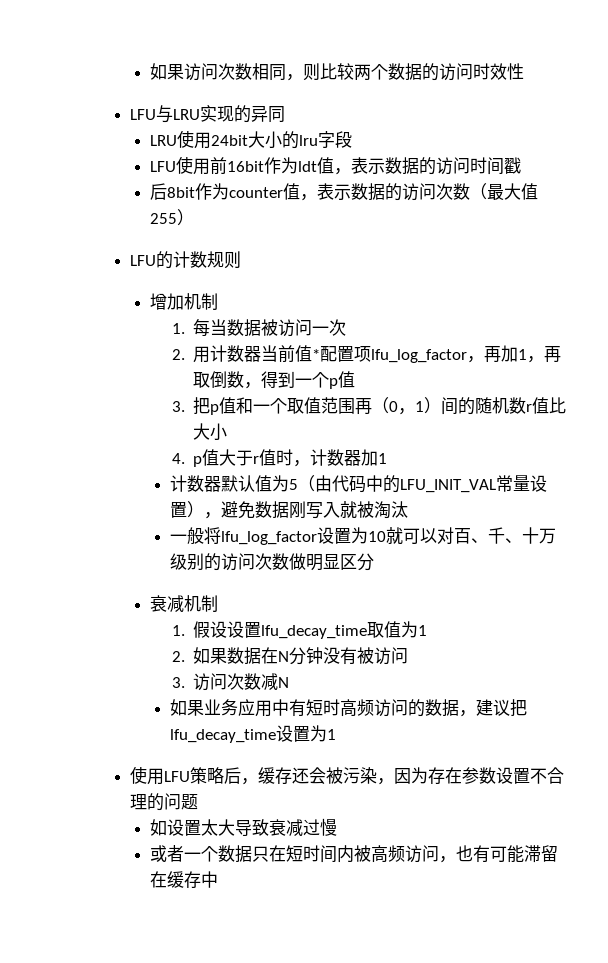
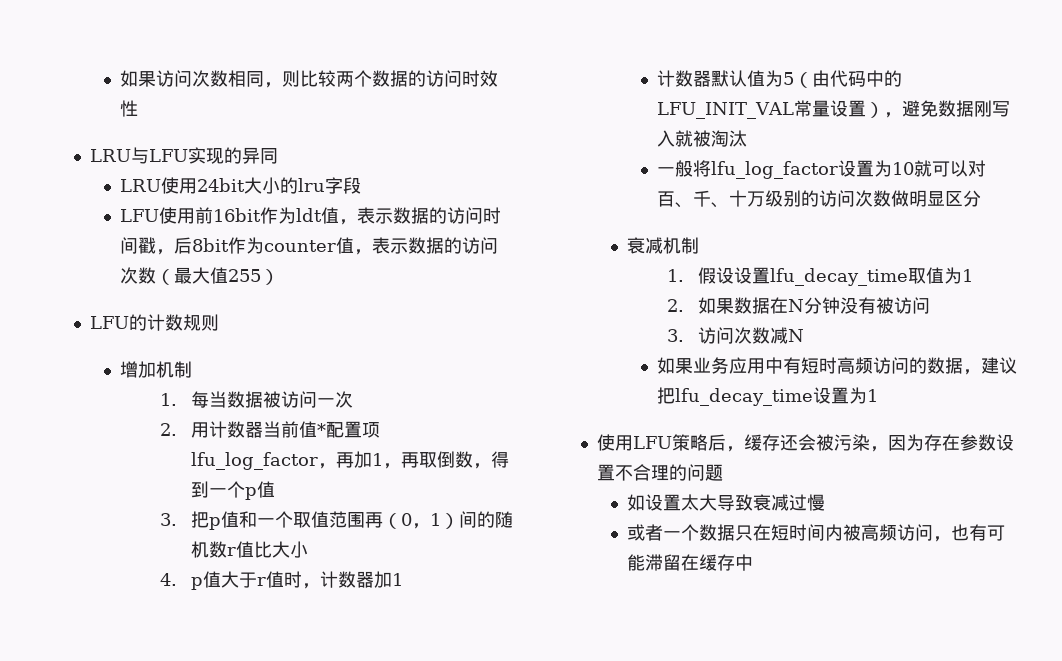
[129,105,200,123] LFU与LRU -> [89,147,188,164] LRU与LFU
(522, 165) // -> [156,249,175,255] ，

